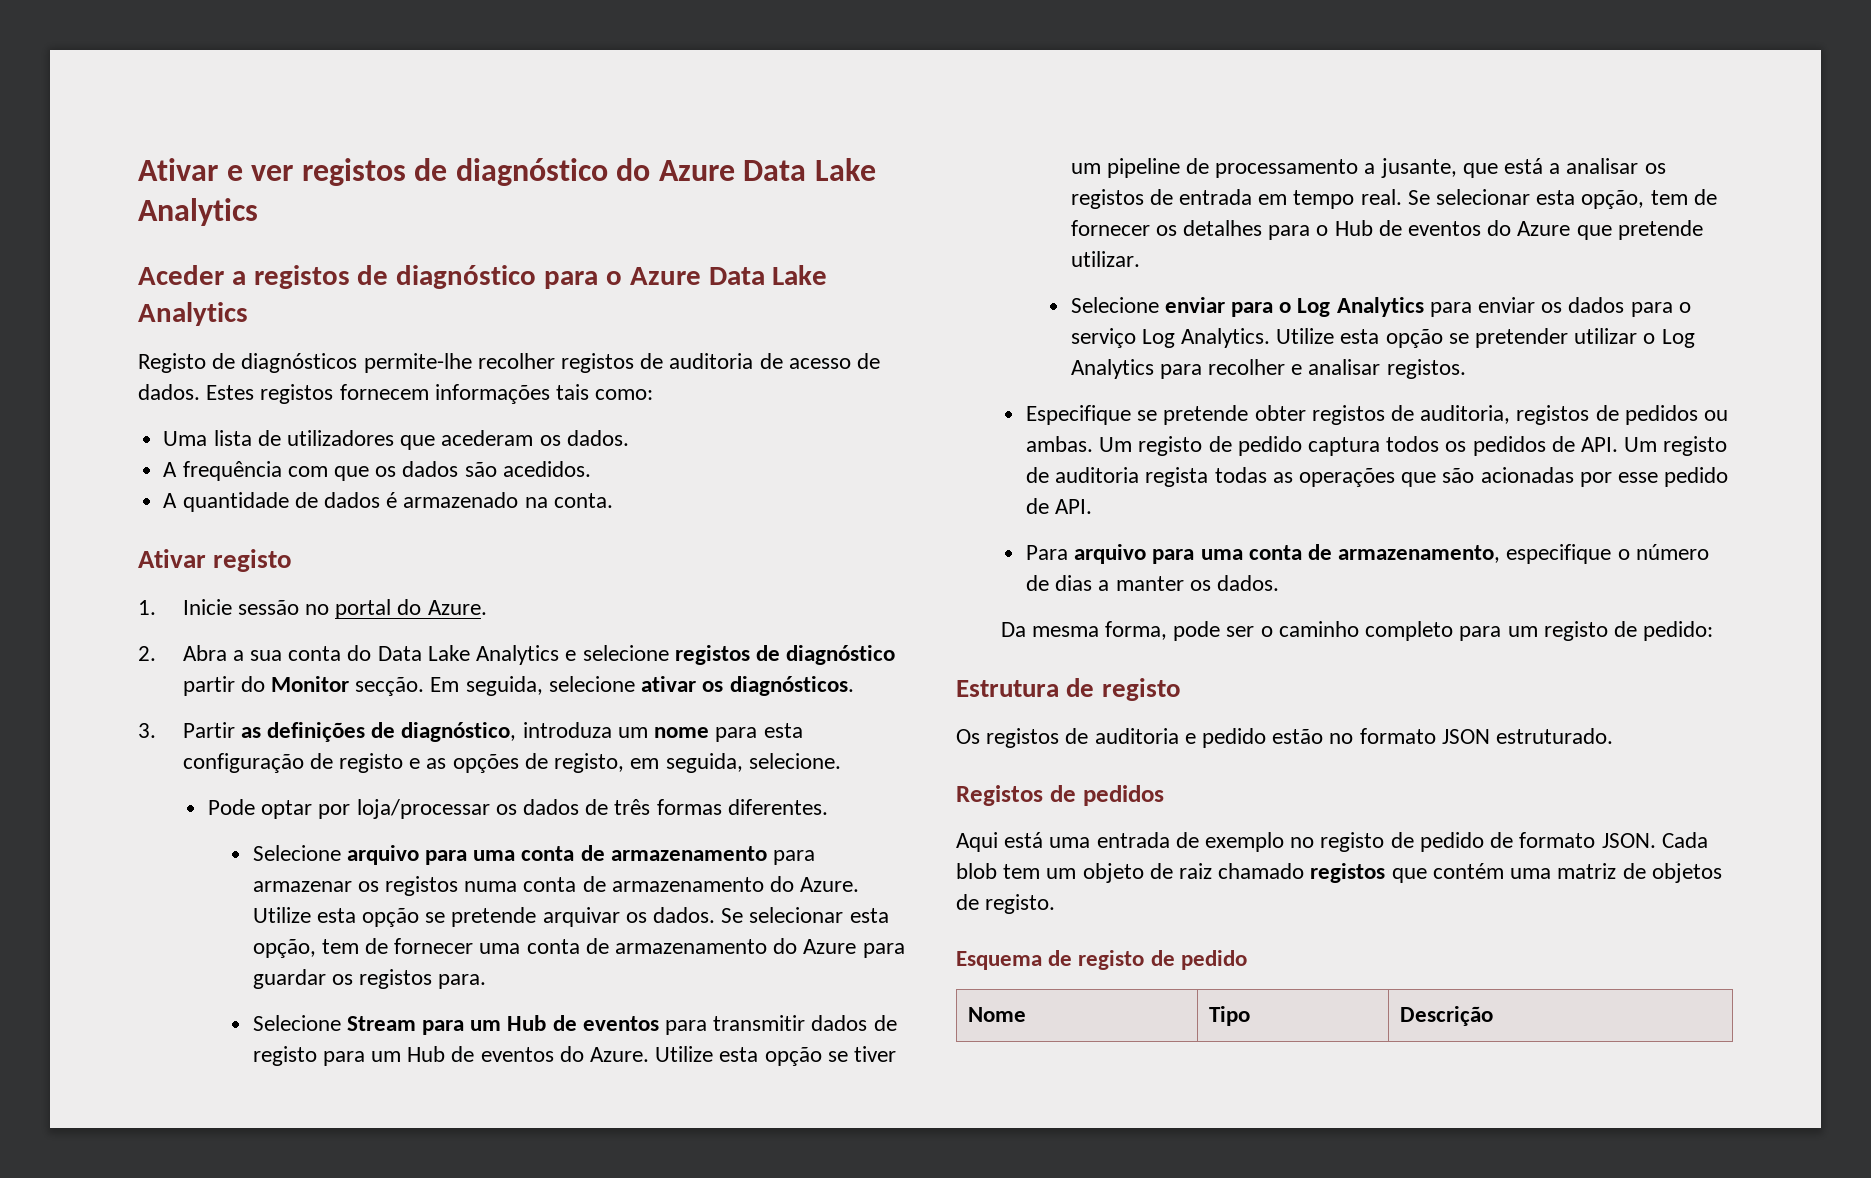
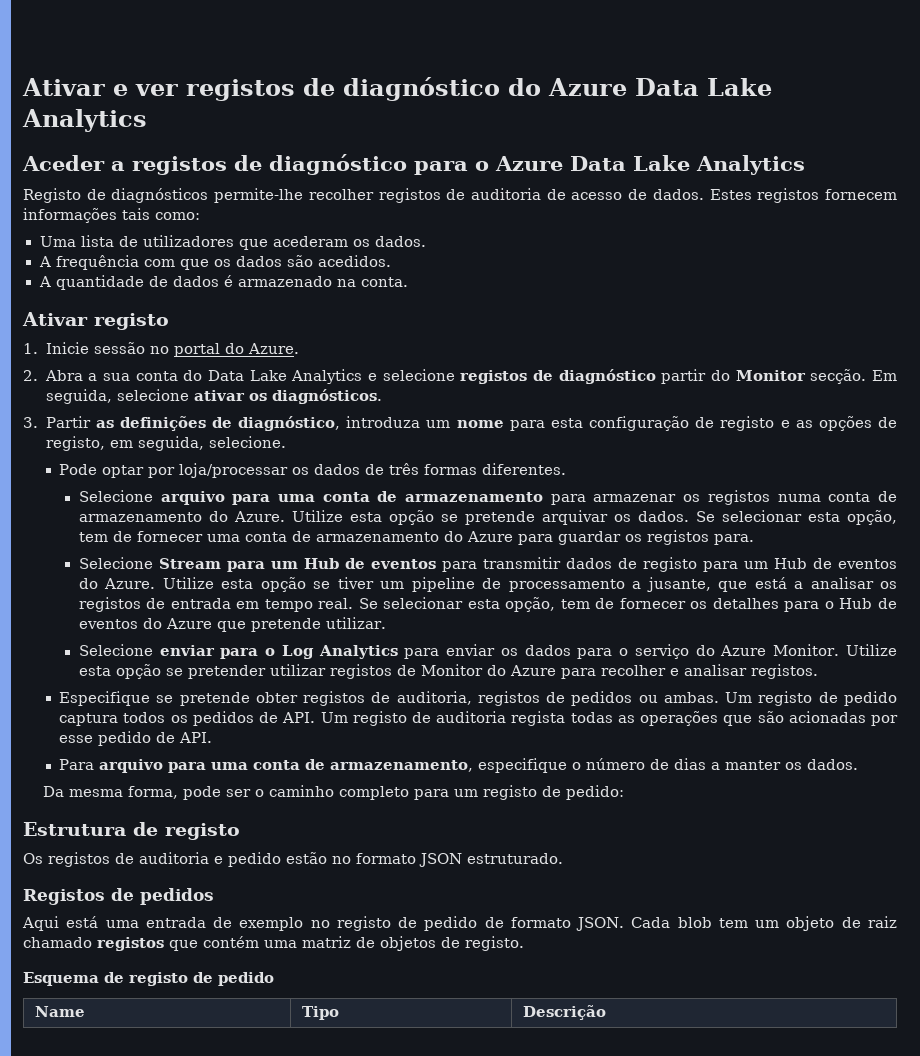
[1141,328,1271,348] Log Analytics. -> [695,644,840,656] do Azure Monitor.
[1643,329,1695,348] [1070,359,1154,379] o Log Analytics -> [329,664,556,679] registos de Monitor do Azure
[967,1007,1026,1022] Nome -> [34,1006,85,1017] Name

